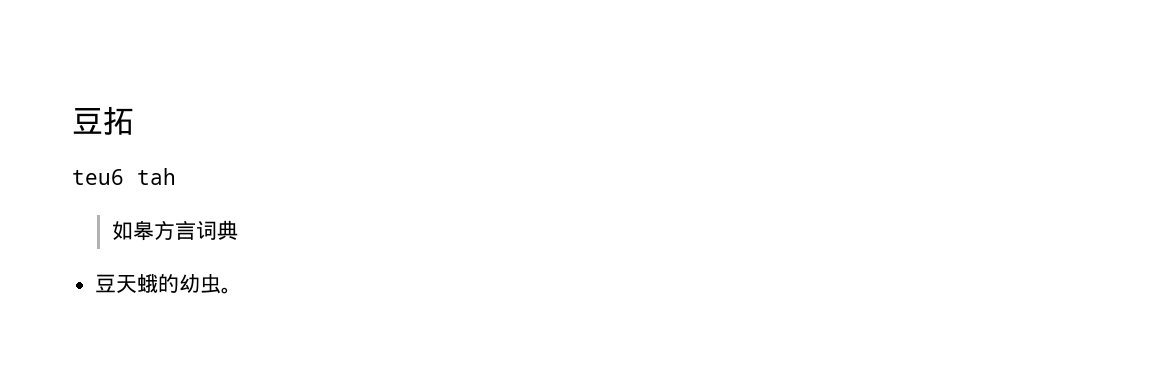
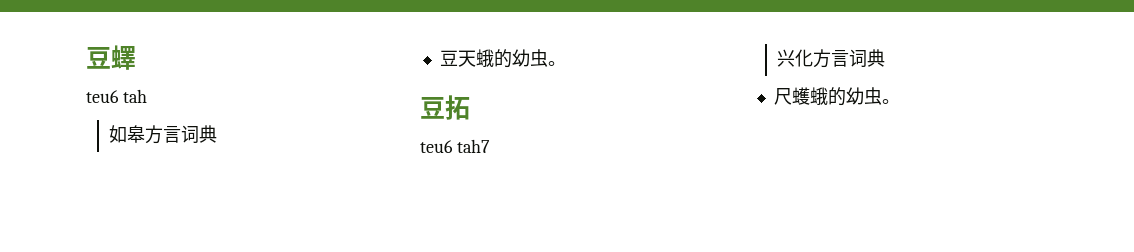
[72,106,134,135] 豆拓 -> [86,45,136,70] 豆蠌
(243, 290) none -> [420,95,470,120] [420,139,490,153] [777,49,886,68] [773,87,900,106] // 豆拓 // teu6 tah7 // 兴化方言词典 // 尺蠖蛾的幼虫。

